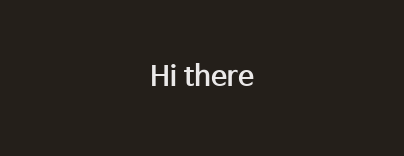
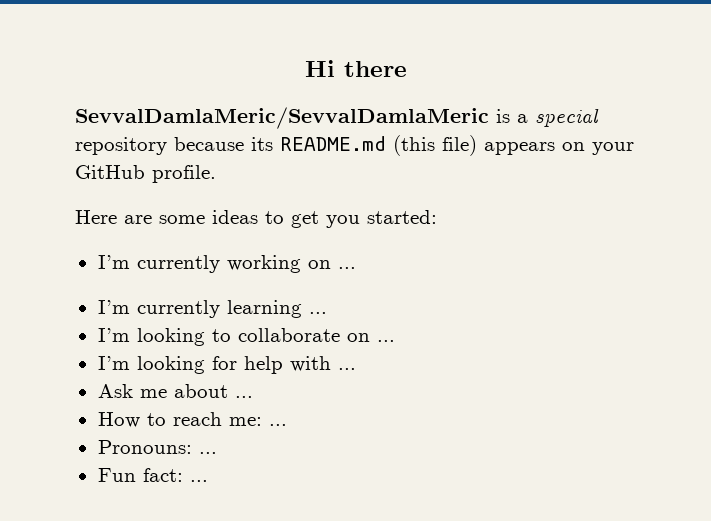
(255, 74) none -> [75,107,599,129] [75,135,634,156] [75,165,216,183] [75,210,437,228] [97,255,356,273] [97,300,327,318] [97,328,395,346] [97,356,356,374] [97,384,253,398] [97,412,287,428] [97,440,217,454] [97,468,208,482] // SevvalDamlaMeric/SevvalDamlaMeric is a special repository because its README.md (this file) appears on your GitHub profile. // Here are some ideas to get you started: // I’m currently working on ... // I’m currently learning ... // I’m looking to collaborate on ... // I’m looking for help with ... // Ask me about ... // How to reach me: ... // Pronouns: ... // Fun fact: ...

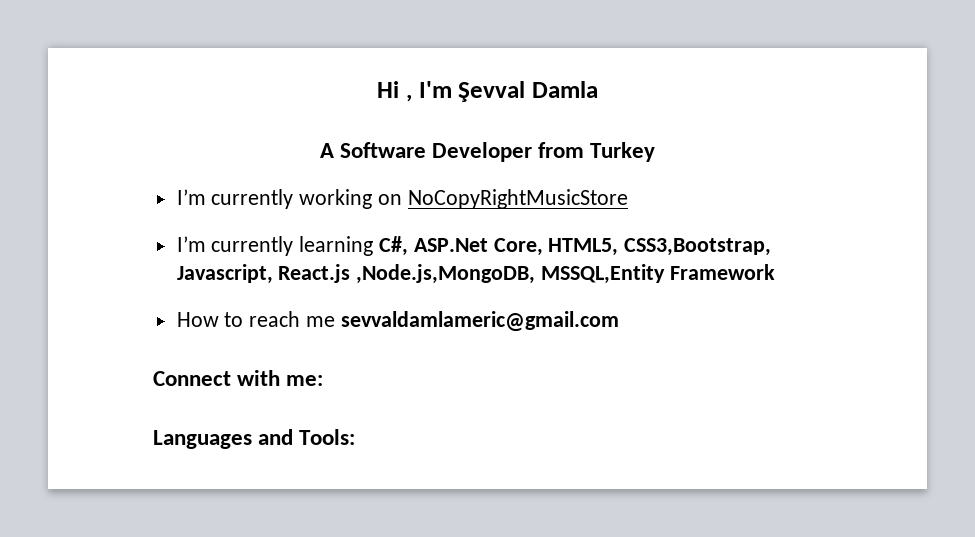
[343,61,407,77] [75,107,599,129] [75,135,634,156] [75,165,216,183] [75,210,437,228] there // SevvalDamlaMeric/SevvalDamlaMeric is a special repository because its README.md (this file) appears on your GitHub profile. // Here are some ideas to get you started: -> [405,81,598,102] [319,142,656,162] , I'm Şevval Damla // A Software Developer from Turkey
[337,267,356,269] ... -> [407,189,628,209] NoCopyRightMusicStore
[308,312,327,314] [97,328,395,346] [97,356,356,374] [97,384,253,398] [97,412,287,428] [97,440,217,454] [97,468,208,482] ... // I’m looking to collaborate on ... // I’m looking for help with ... // Ask me about ... // How to reach me: ... // Pronouns: ... // Fun fact: ... -> [379,236,772,256] [176,264,775,284] [176,311,619,332] [153,370,324,386] [153,429,356,449] C#, ASP.Net Core, HTML5, CSS3,Bootstrap, Javascript, React.js ,Node.js,MongoDB, MSSQL,Entity Framework // How to reach me sevvaldamlameric@gmail.com // Connect with me: // Languages and Tools:

